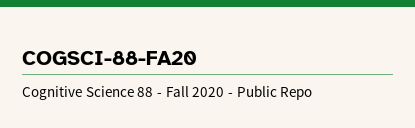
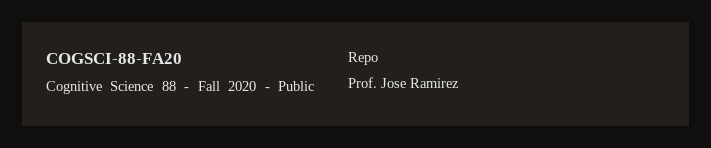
(313, 93) none -> [348,77,459,88] // Prof. Jose Ramirez

